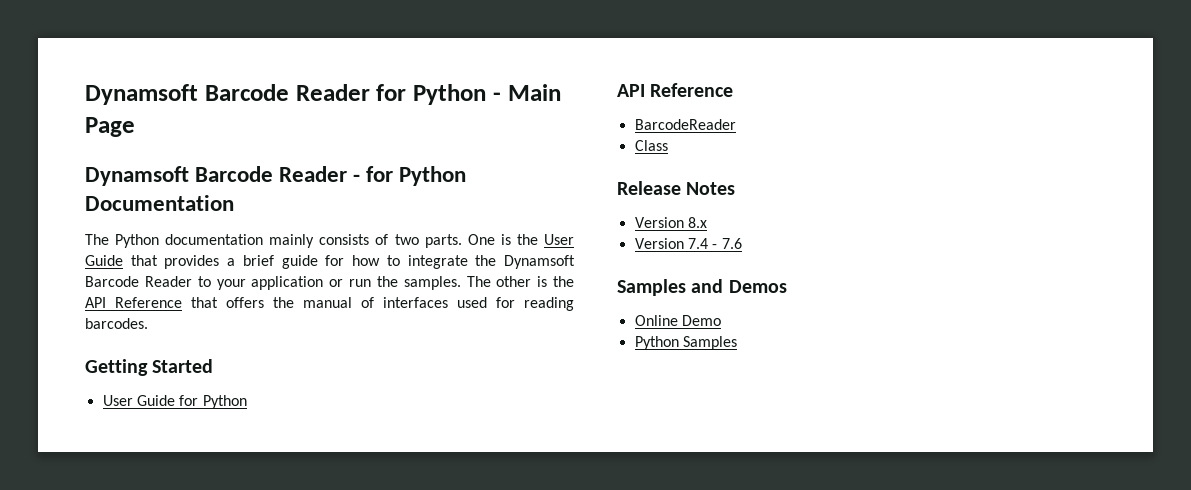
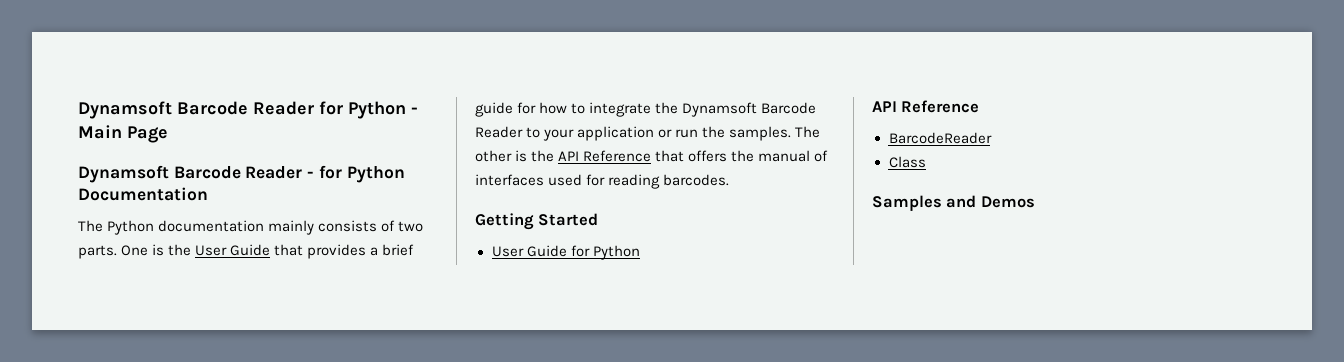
[617,181,736,195] [634,217,707,228] [634,238,742,249] // Release Notes // Version 8.x // Version 7.4 - 7.6 -> (926, 162) none
[634,315,721,326] [634,336,737,350] // Online Demo // Python Samples -> (1035, 202) none

